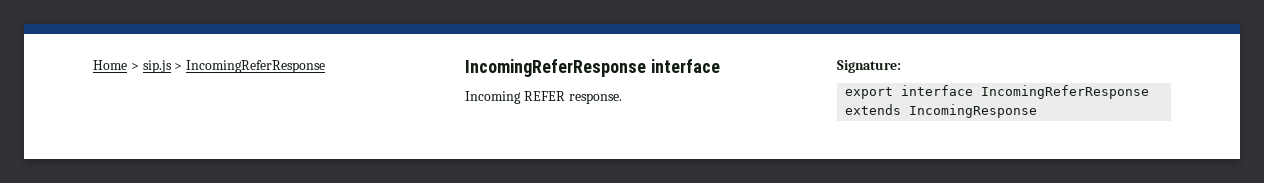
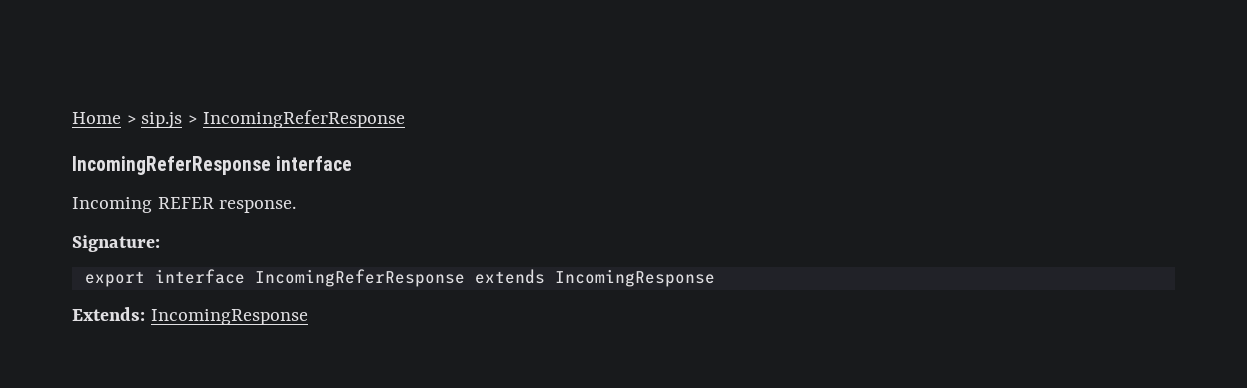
(1038, 111) none -> [72,307,308,325] // Extends: IncomingResponse

